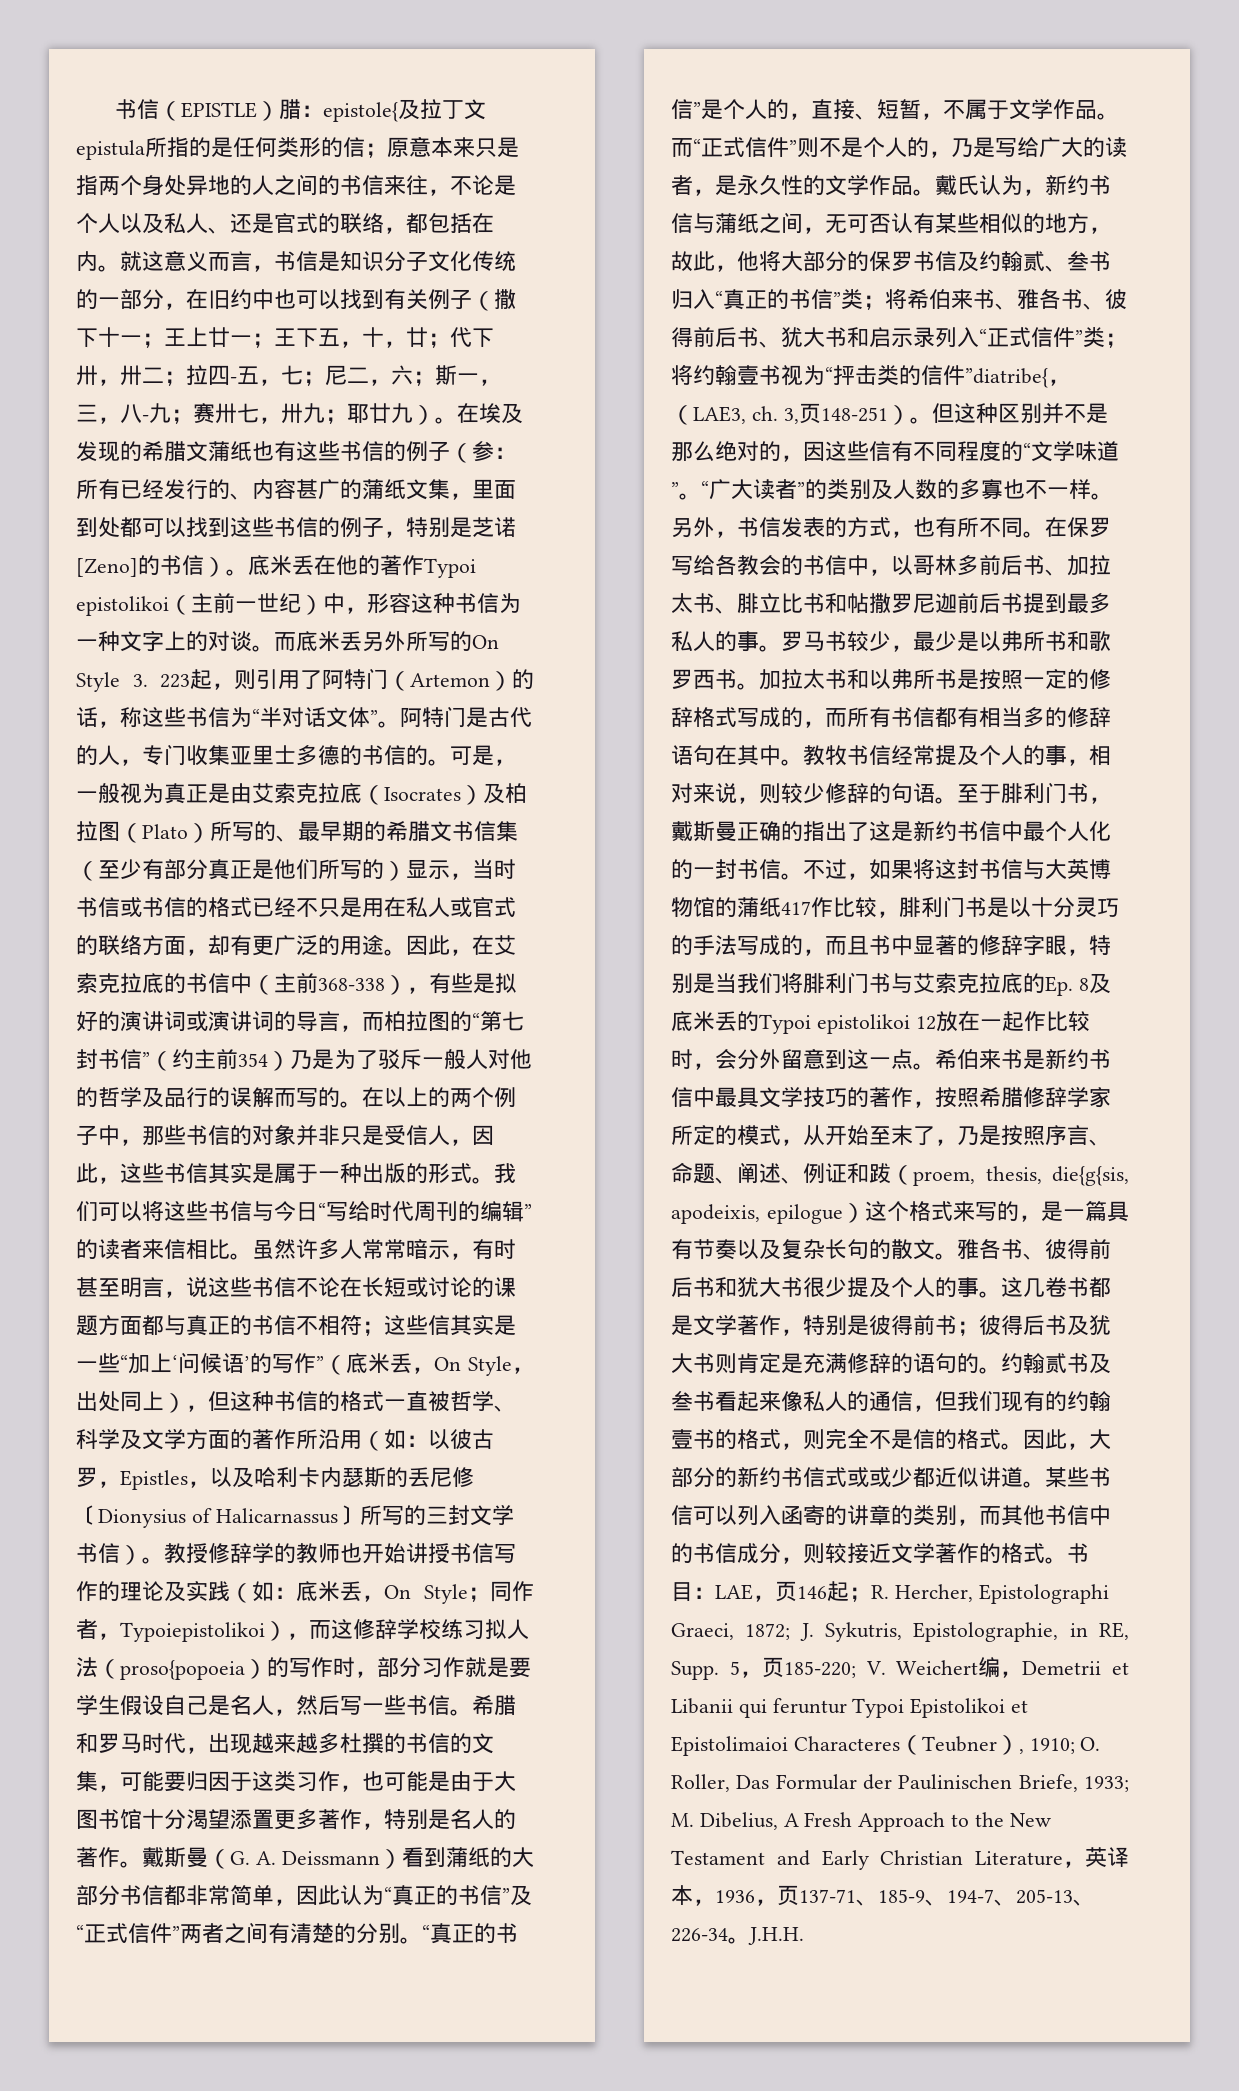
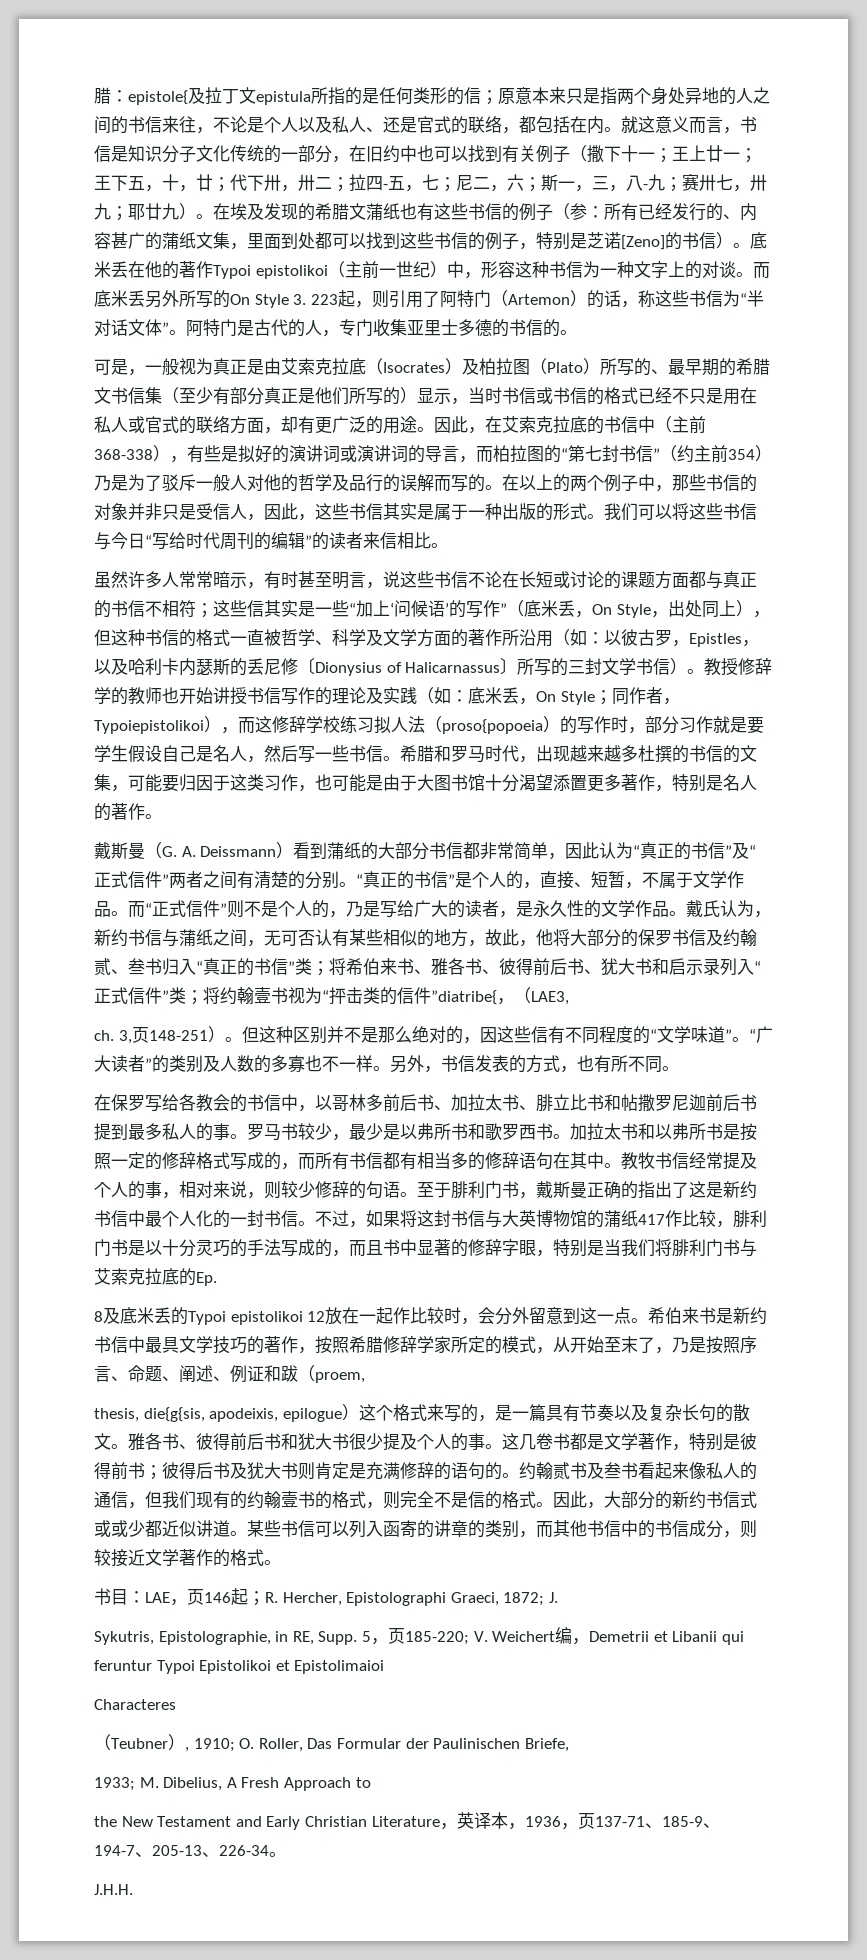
[114,99,279,121] 书信（EPISTLE） -> (94, 95) none
(450, 762) none -> (577, 332) //
(252, 1256) none -> (448, 545) //
(142, 1864) none -> (162, 816) //
(746, 415) none -> (569, 998) //
(1045, 534) none -> (679, 1068) //
(1073, 986) none -> (217, 1279) //
(975, 1178) none -> (365, 1377) //
(1067, 1560) none -> (281, 1562) //
(814, 1632) none -> (558, 1597) //
(788, 1746) none -> (385, 1667) //
(900, 1743) none -> (176, 1704) //
(1078, 1783) none -> (569, 1745) //
(970, 1820) none -> (371, 1782) //
(750, 1940) none -> (286, 1854) //

